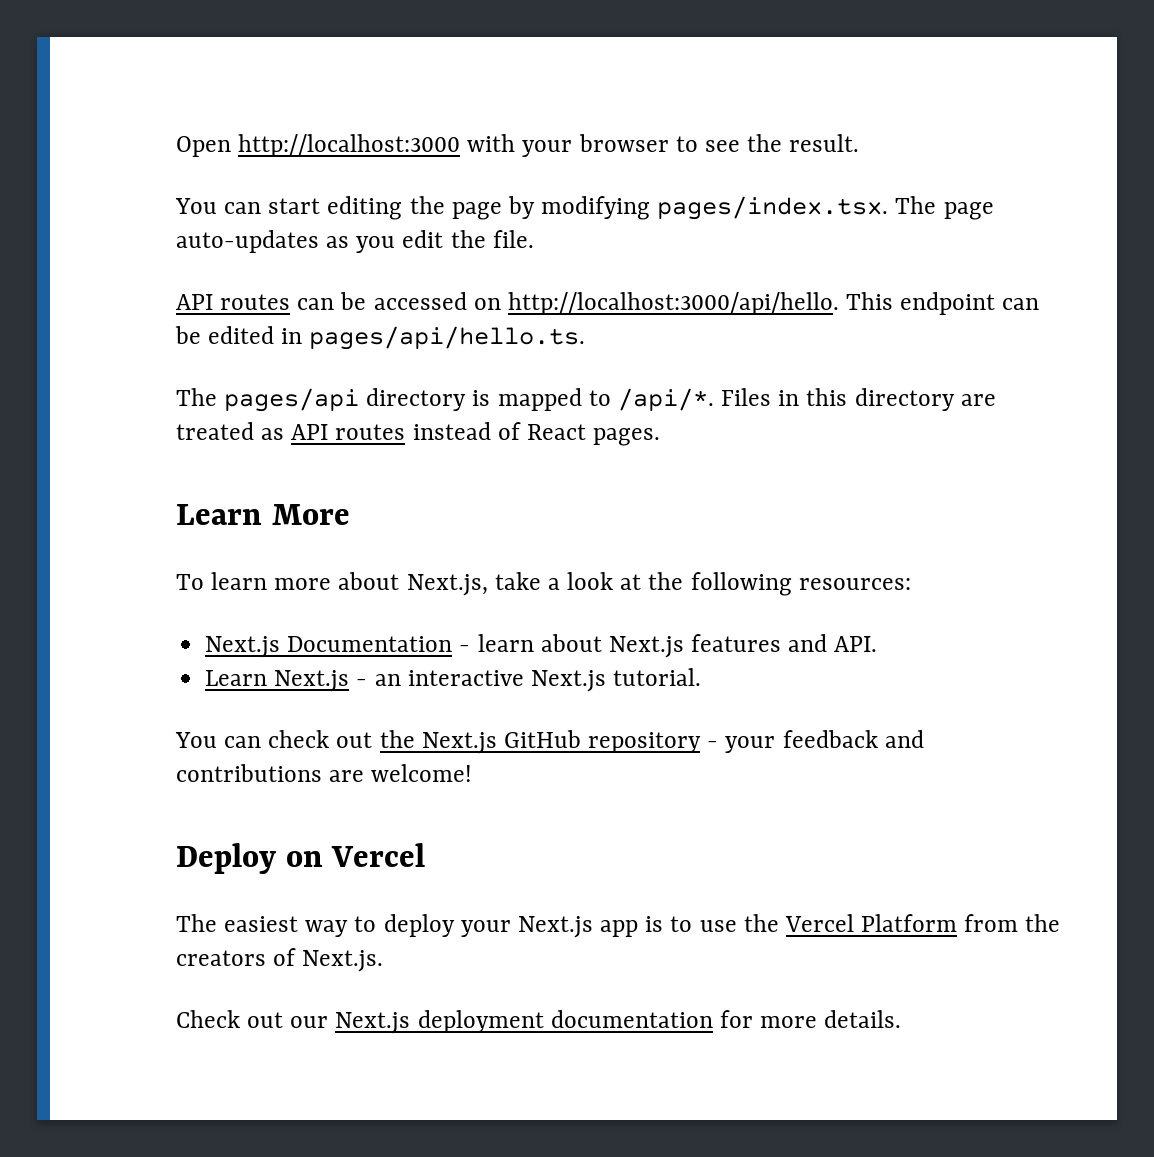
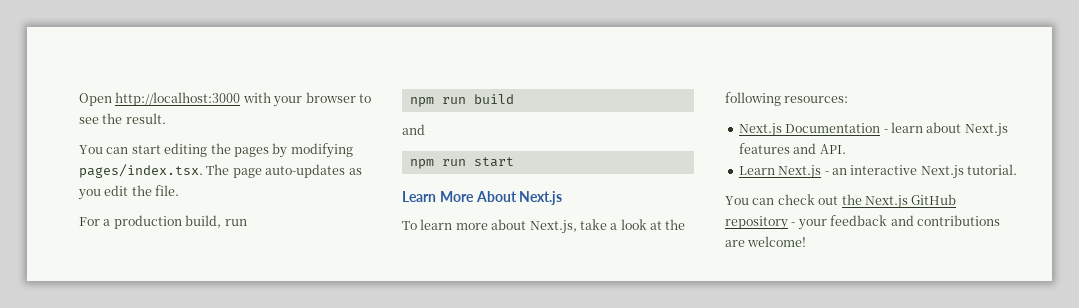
[451,202,502,220] page -> [233,147,269,157] pages
[176,292,1040,315] [175,326,586,350] [176,388,996,412] [176,422,661,446] API routes can be accessed on http://localhost:3000/api/hello. This endpoint can be edited in pages/api/hello.ts. // The pages/api directory is mapped to /api/*. Files in this directory are treated as API routes instead of React pages. -> [79,215,247,229] [409,94,514,107] [402,124,425,135] [409,157,514,169] For a production build, run // npm run build // and // npm run start
(350, 514) none -> [475,191,563,205] About Next.js
[176,843,426,874] [176,914,1061,938] [176,948,384,972] [176,1010,902,1034] // Deploy on Vercel // The easiest way to deploy your Next.js app is to use the Vercel Platform from the creators of Next.js. // Check out our Next.js deployment documentation for more details. -> (807, 241) none

